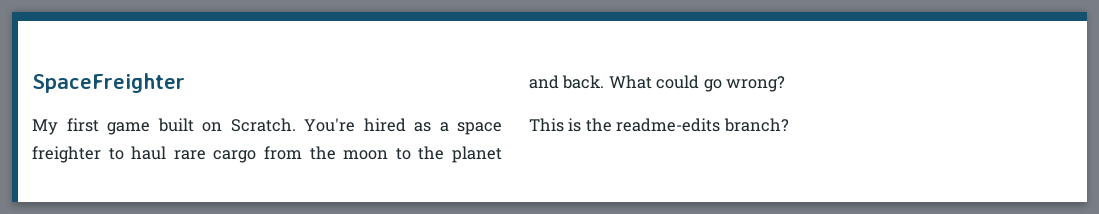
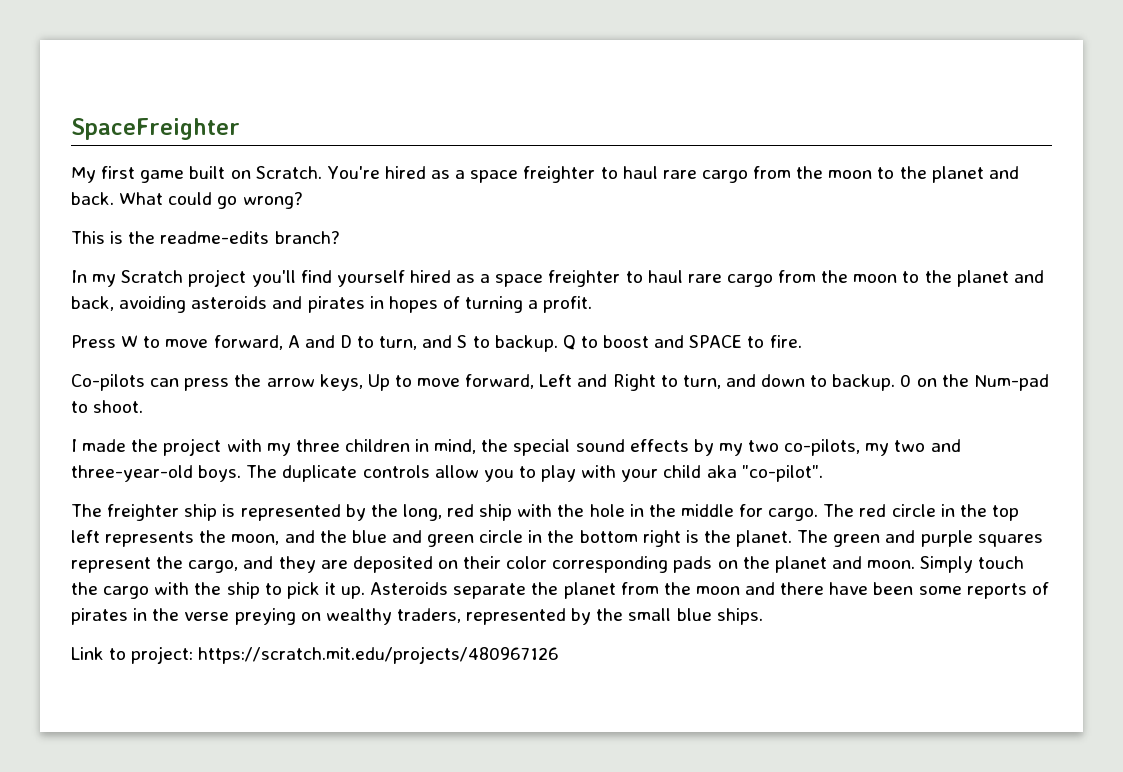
(789, 125) none -> [71,269,1044,287] [71,296,593,313] [71,335,802,352] [71,374,1049,391] [71,400,144,413] [71,438,961,456] [71,465,823,482] [71,504,1019,521] [71,530,1043,547] [71,556,1025,573] [71,582,1049,599] [71,608,763,625] [71,646,560,664] // In my Scratch project you'll find yourself hired as a space freighter to haul rare cargo from the moon to the planet and back, avoiding asteroids and pirates in hopes of turning a profit. // Press W to move forward, A and D to turn, and S to backup. Q to boost and SPACE to fire. // Co-pilots can press the arrow keys, Up to move forward, Left and Right to turn, and down to backup. 0 on the Num-pad to shoot. // I made the project with my three children in mind, the special sound effects by my two co-pilots, my two and three-year-old boys. The duplicate controls allow you to play with your child aka "co-pilot". // The freighter ship is represented by the long, red ship with the hole in the middle for cargo. The red circle in the top left represents the moon, and the blue and green circle in the bottom right is the planet. The green and purple squares represent the cargo, and they are deposited on their color corresponding pads on the planet and moon. Simply touch the cargo with the ship to pick it up. Asteroids separate the planet from the moon and there have been some reports of pirates in the verse preying on wealthy traders, represented by the small blue ships. // Link to project: https://scratch.mit.edu/projects/480967126

